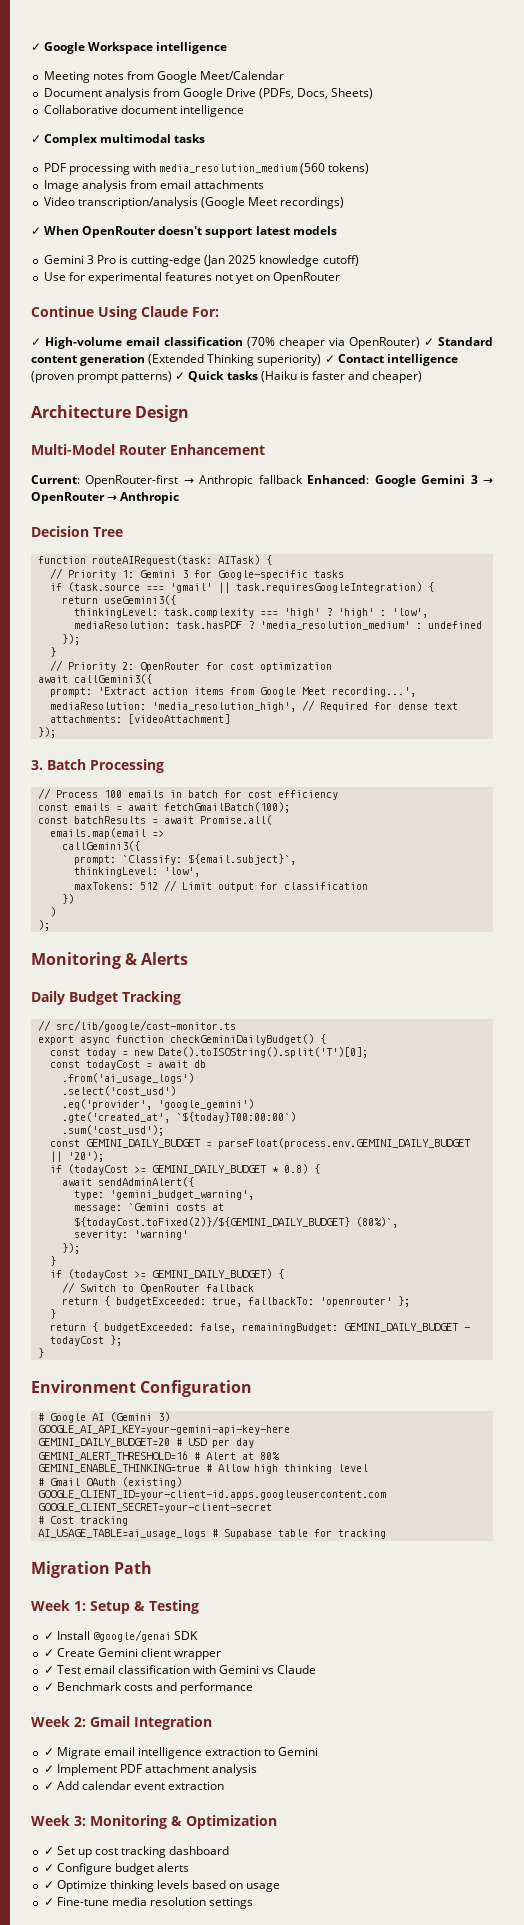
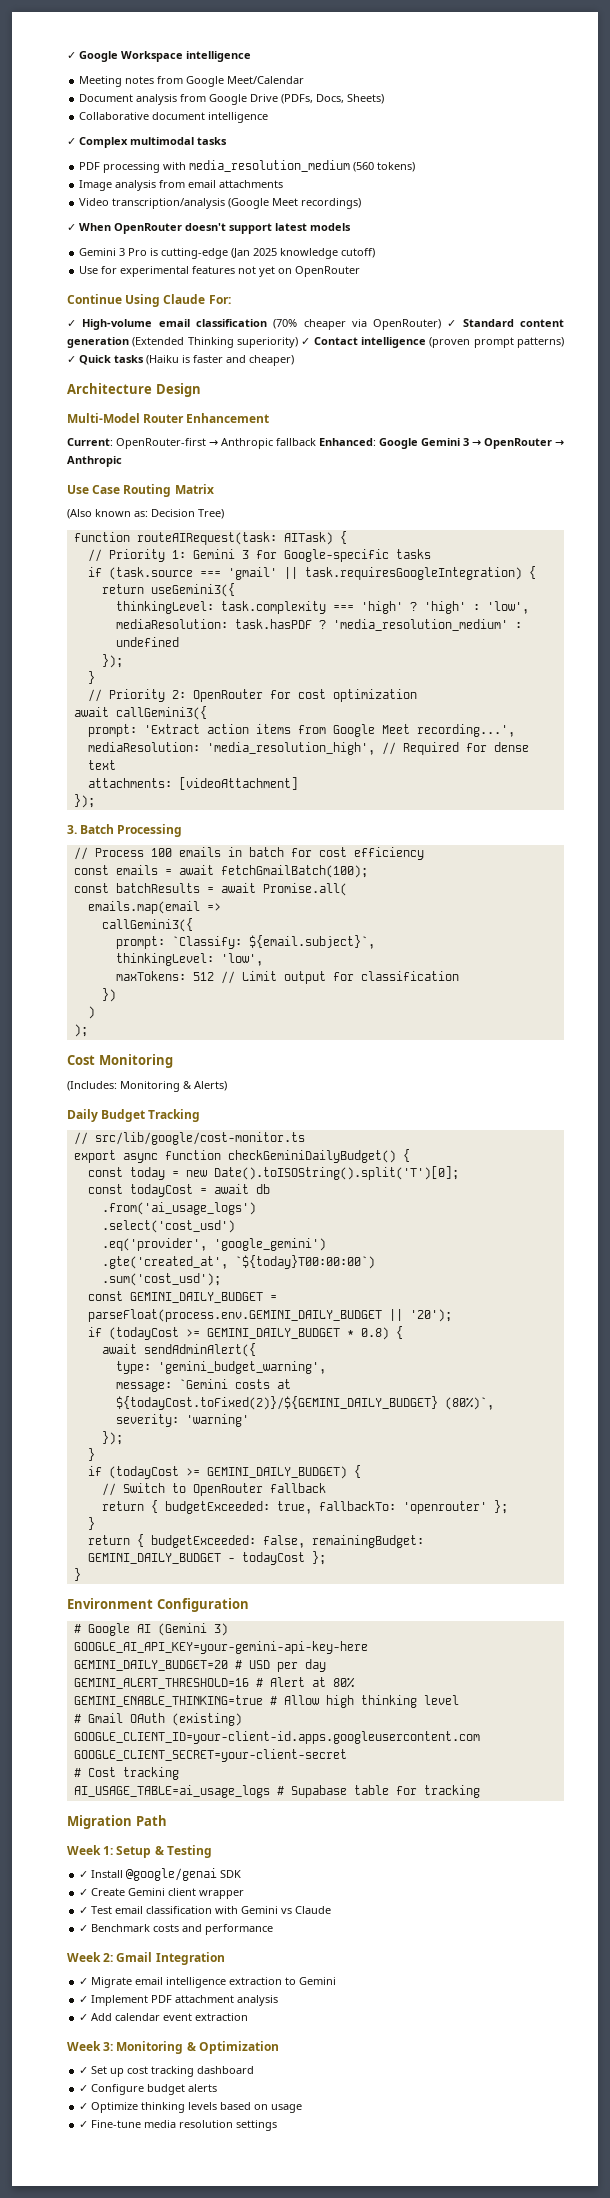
[31,526,123,537] Decision Tree -> [67,484,214,497] [67,509,224,519] Use Case Routing Matrix // (Also known as: Decision Tree)
[31,952,189,969] Monitoring & Alerts -> [67,1054,173,1068] [67,1081,227,1092] Cost Monitoring // (Includes: Monitoring & Alerts)

